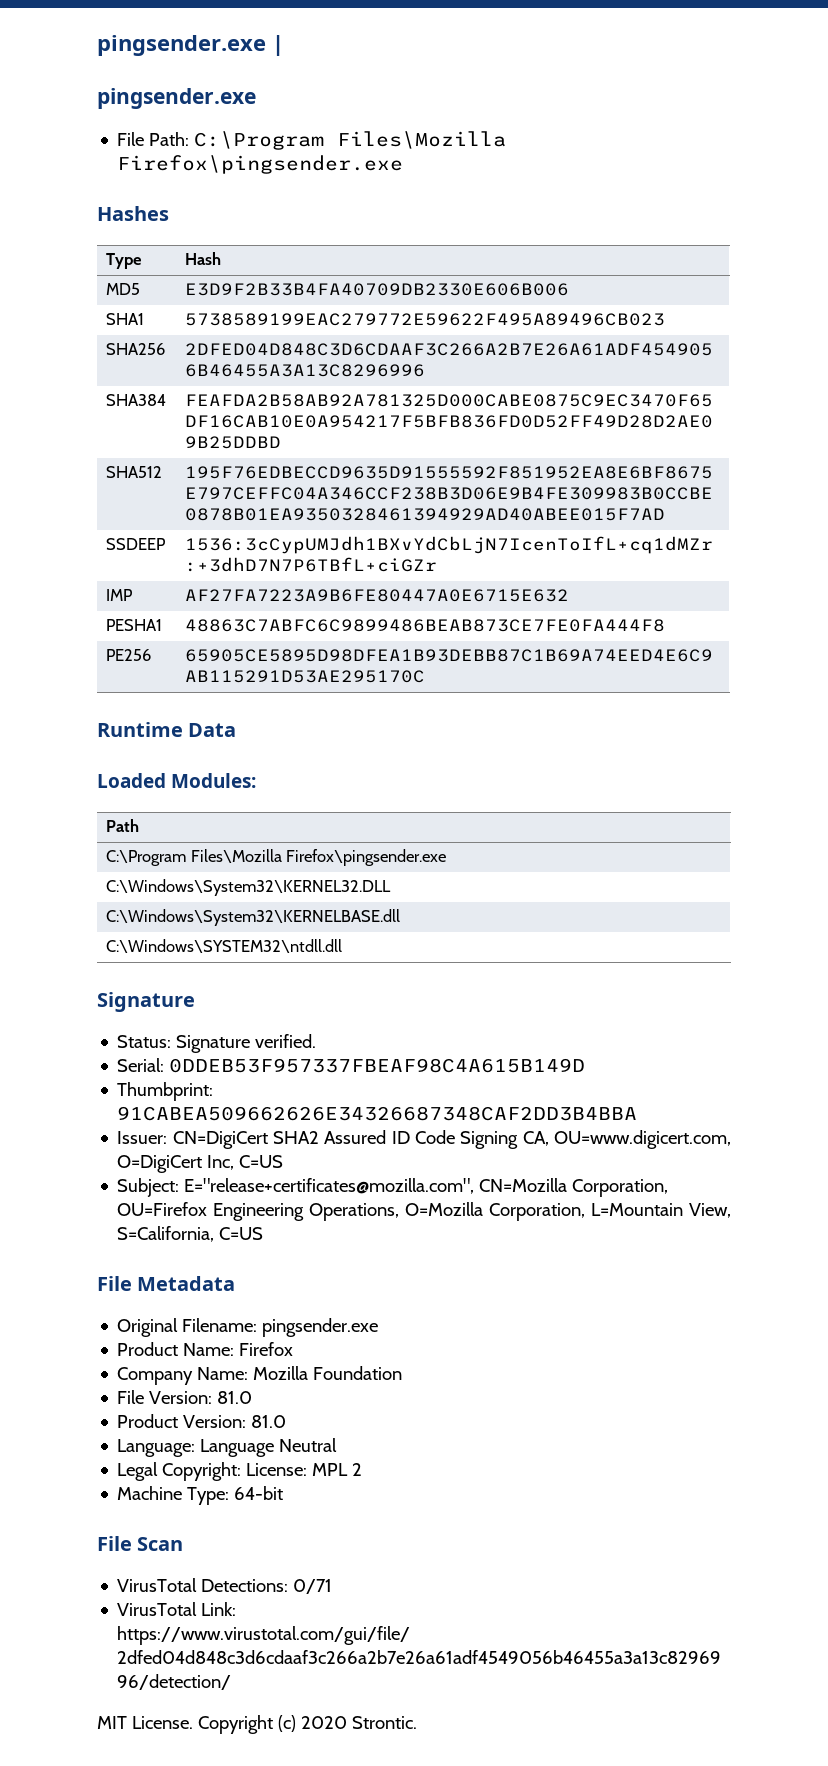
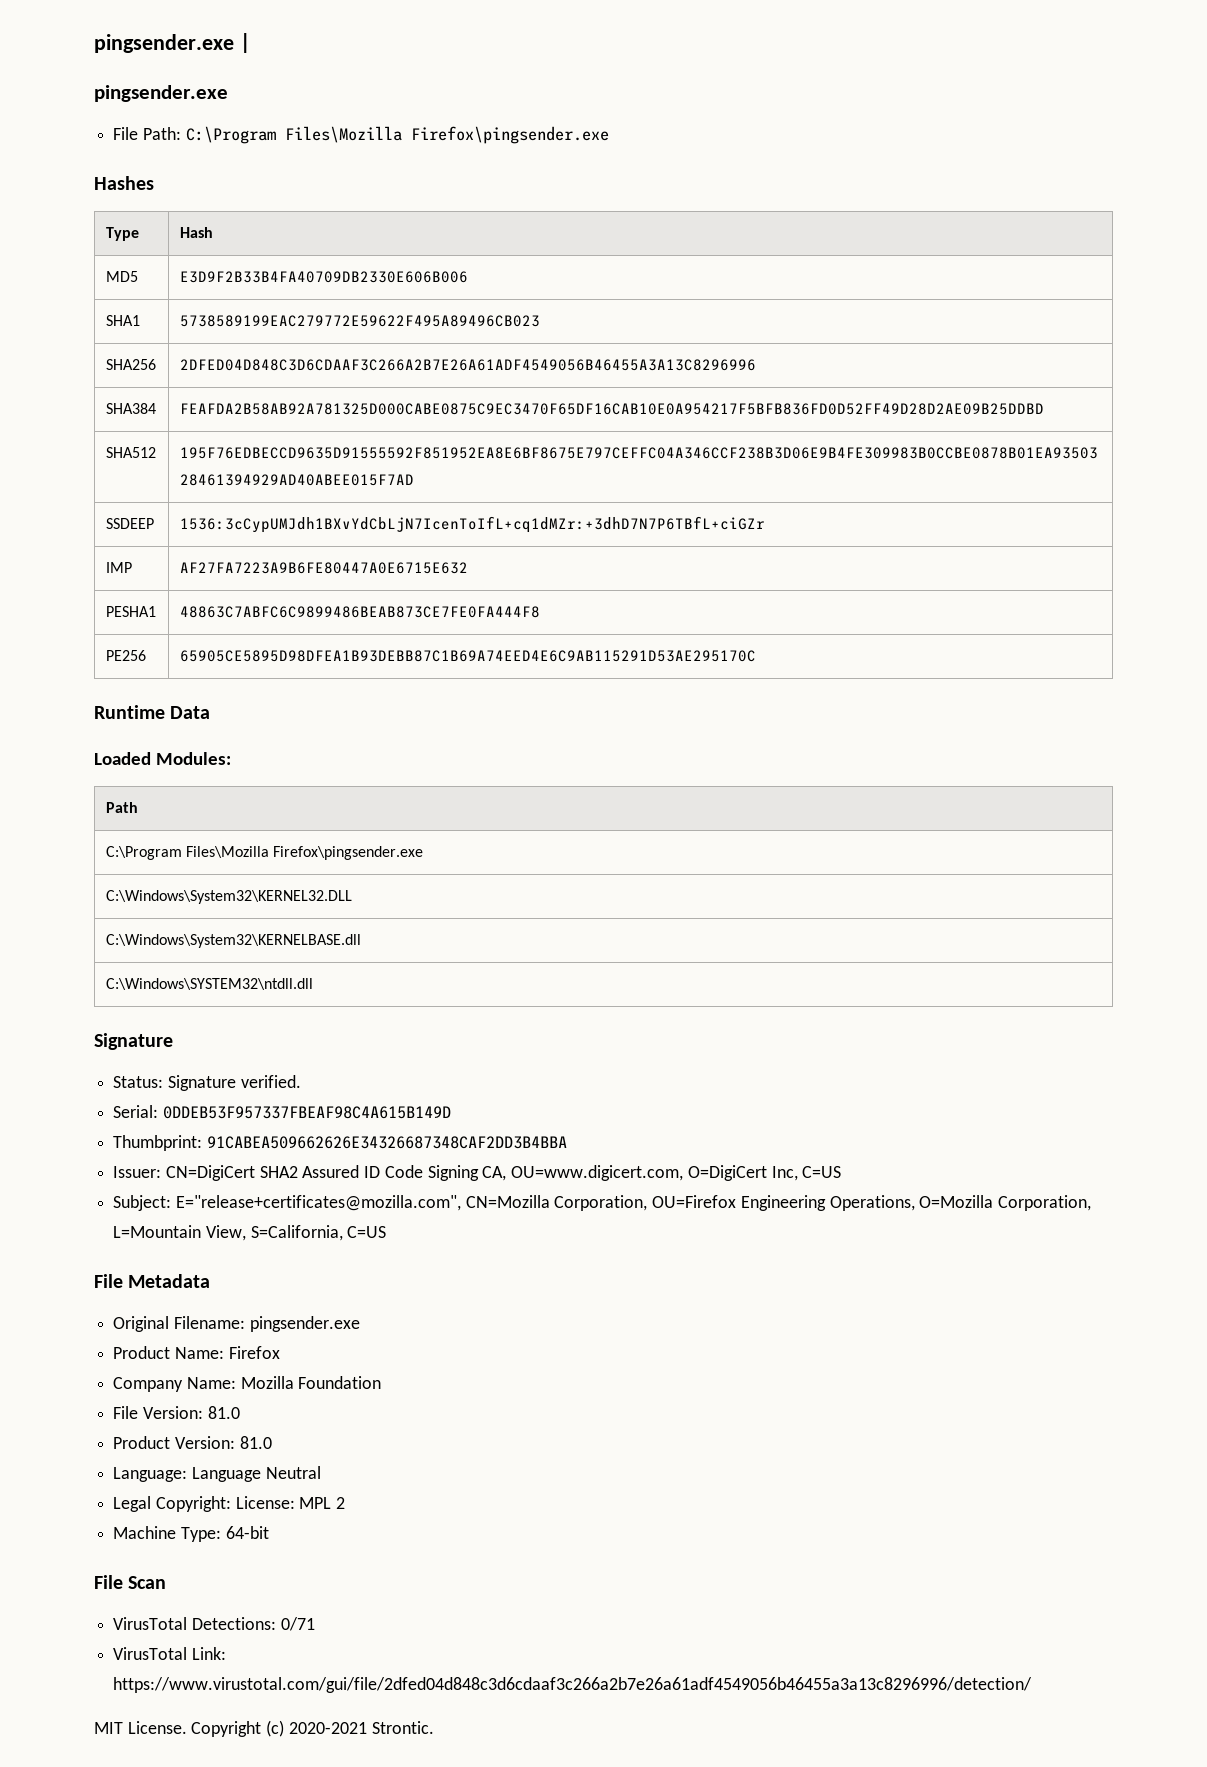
[300,1716,347,1729] 2020 -> [288,1722,367,1734] 2020-2021

